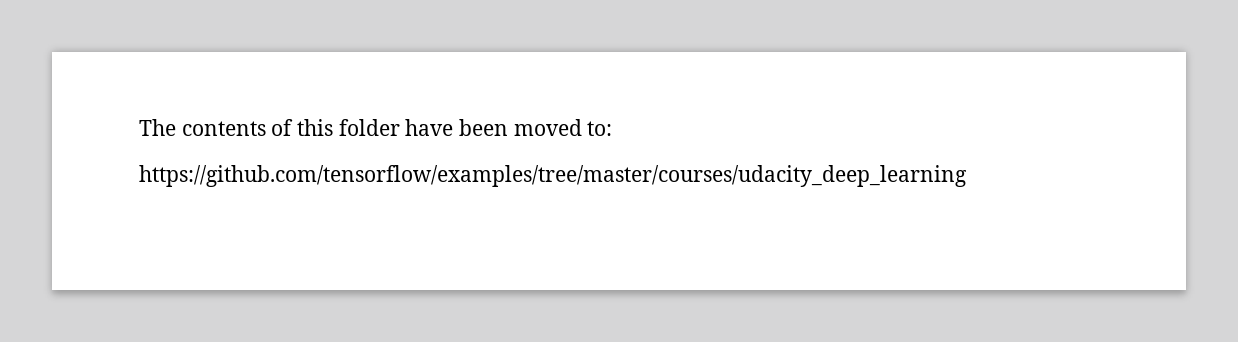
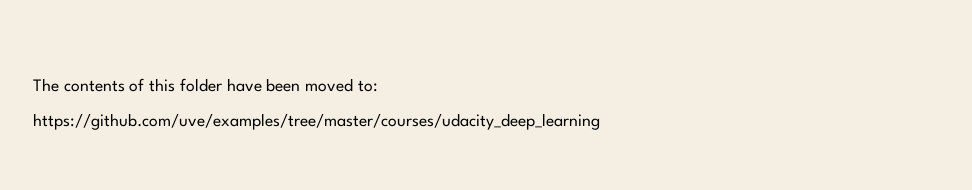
[139,165,967,187] https://github.com/tensorflow/examples/tree/master/courses/udacity_deep_learning -> [33,113,600,130] https://github.com/uve/examples/tree/master/courses/udacity_deep_learning

